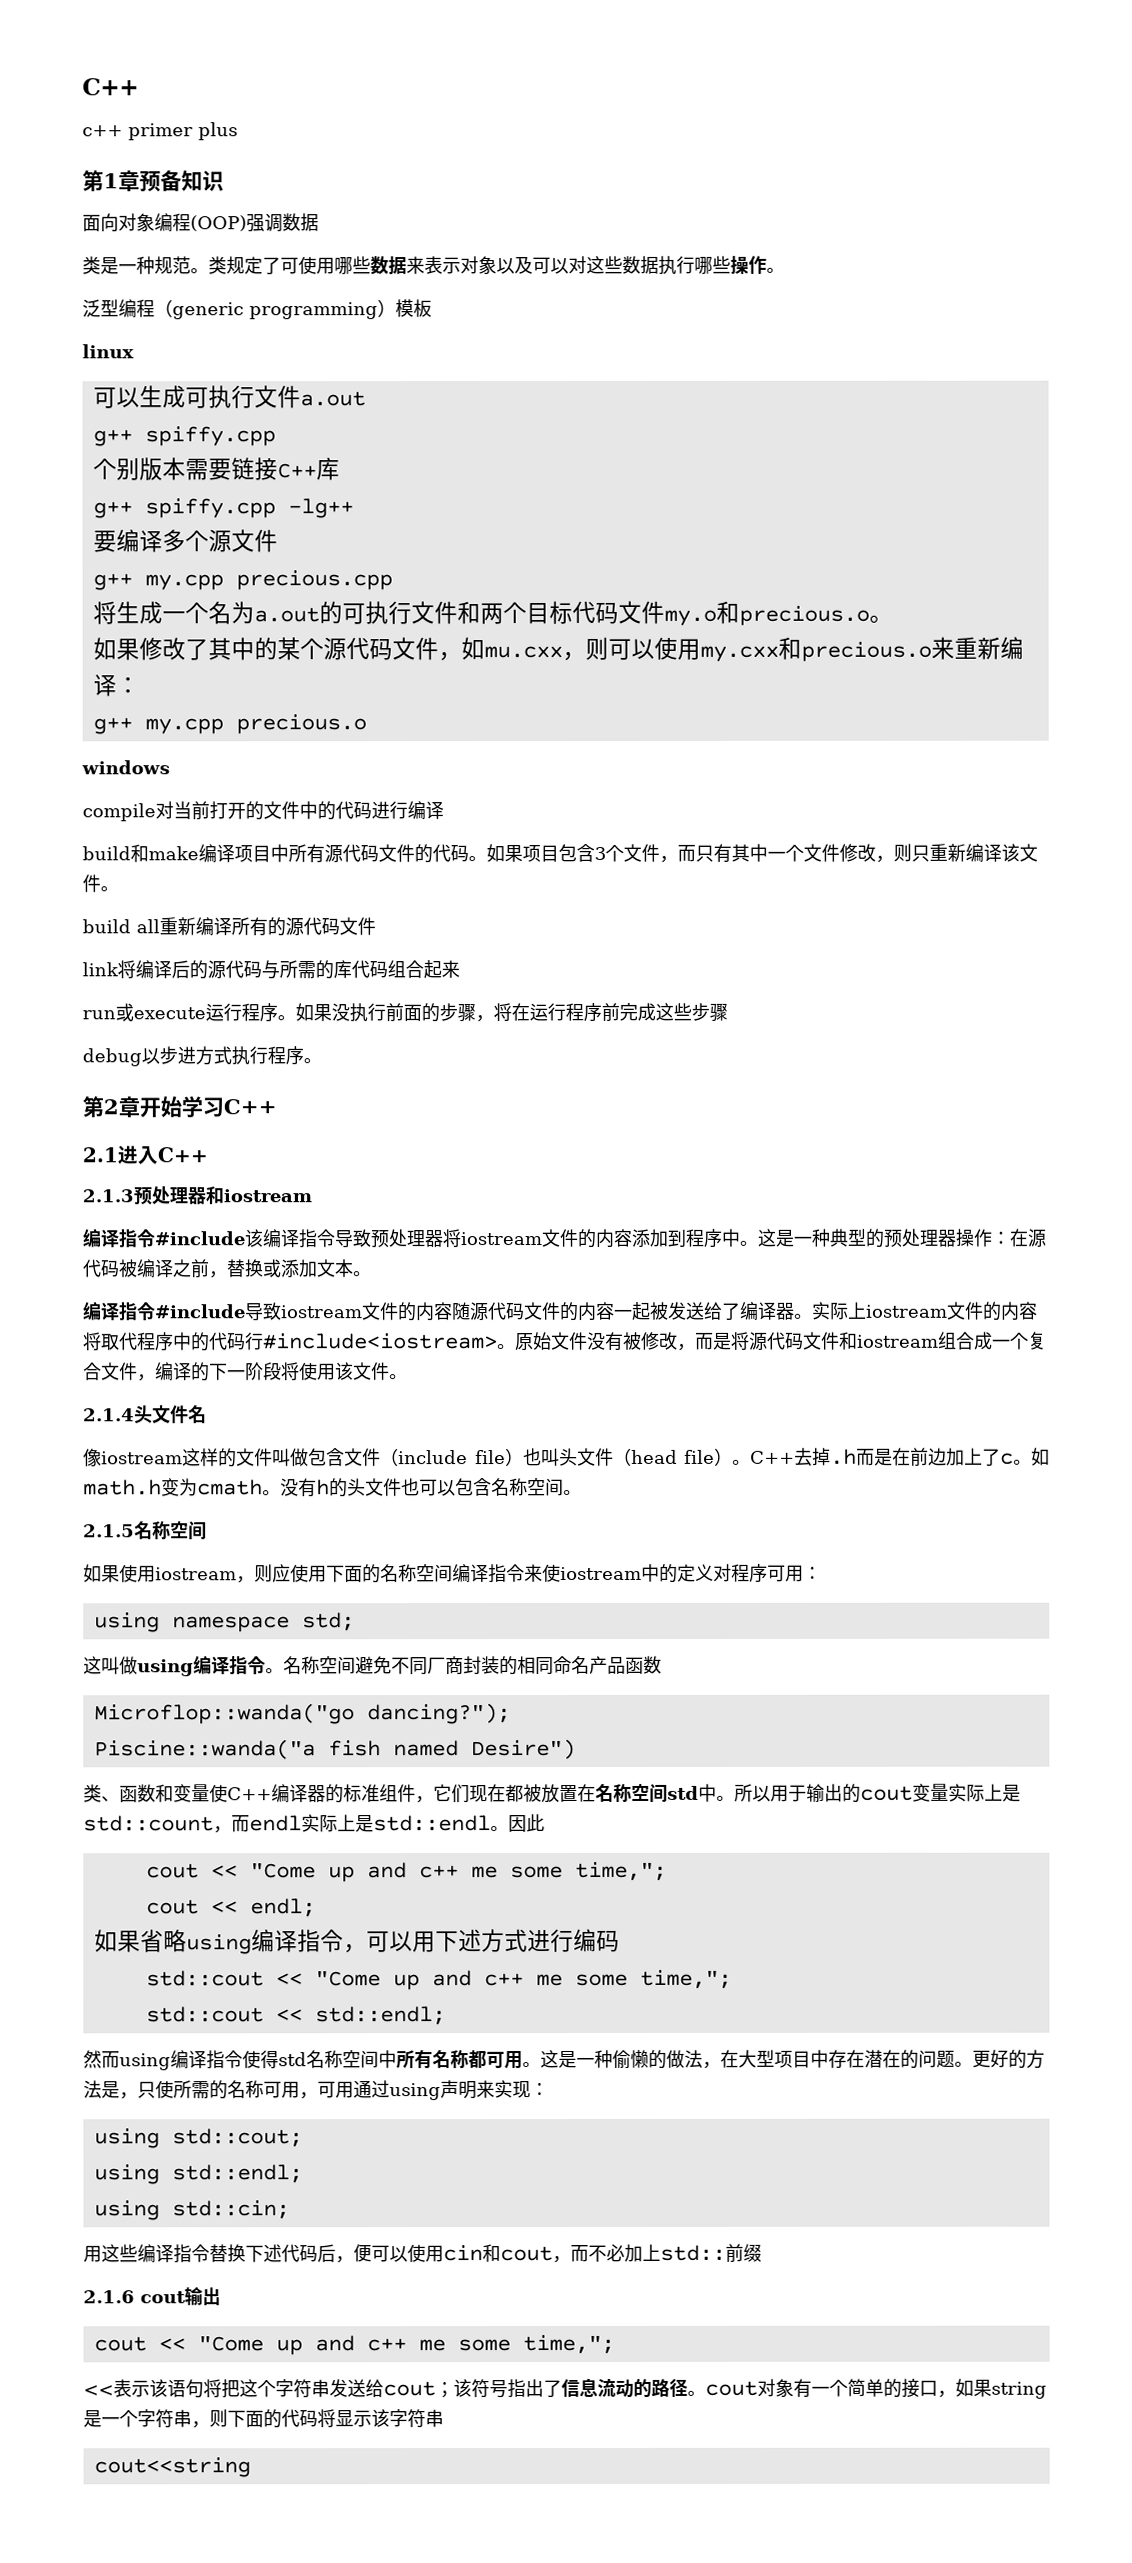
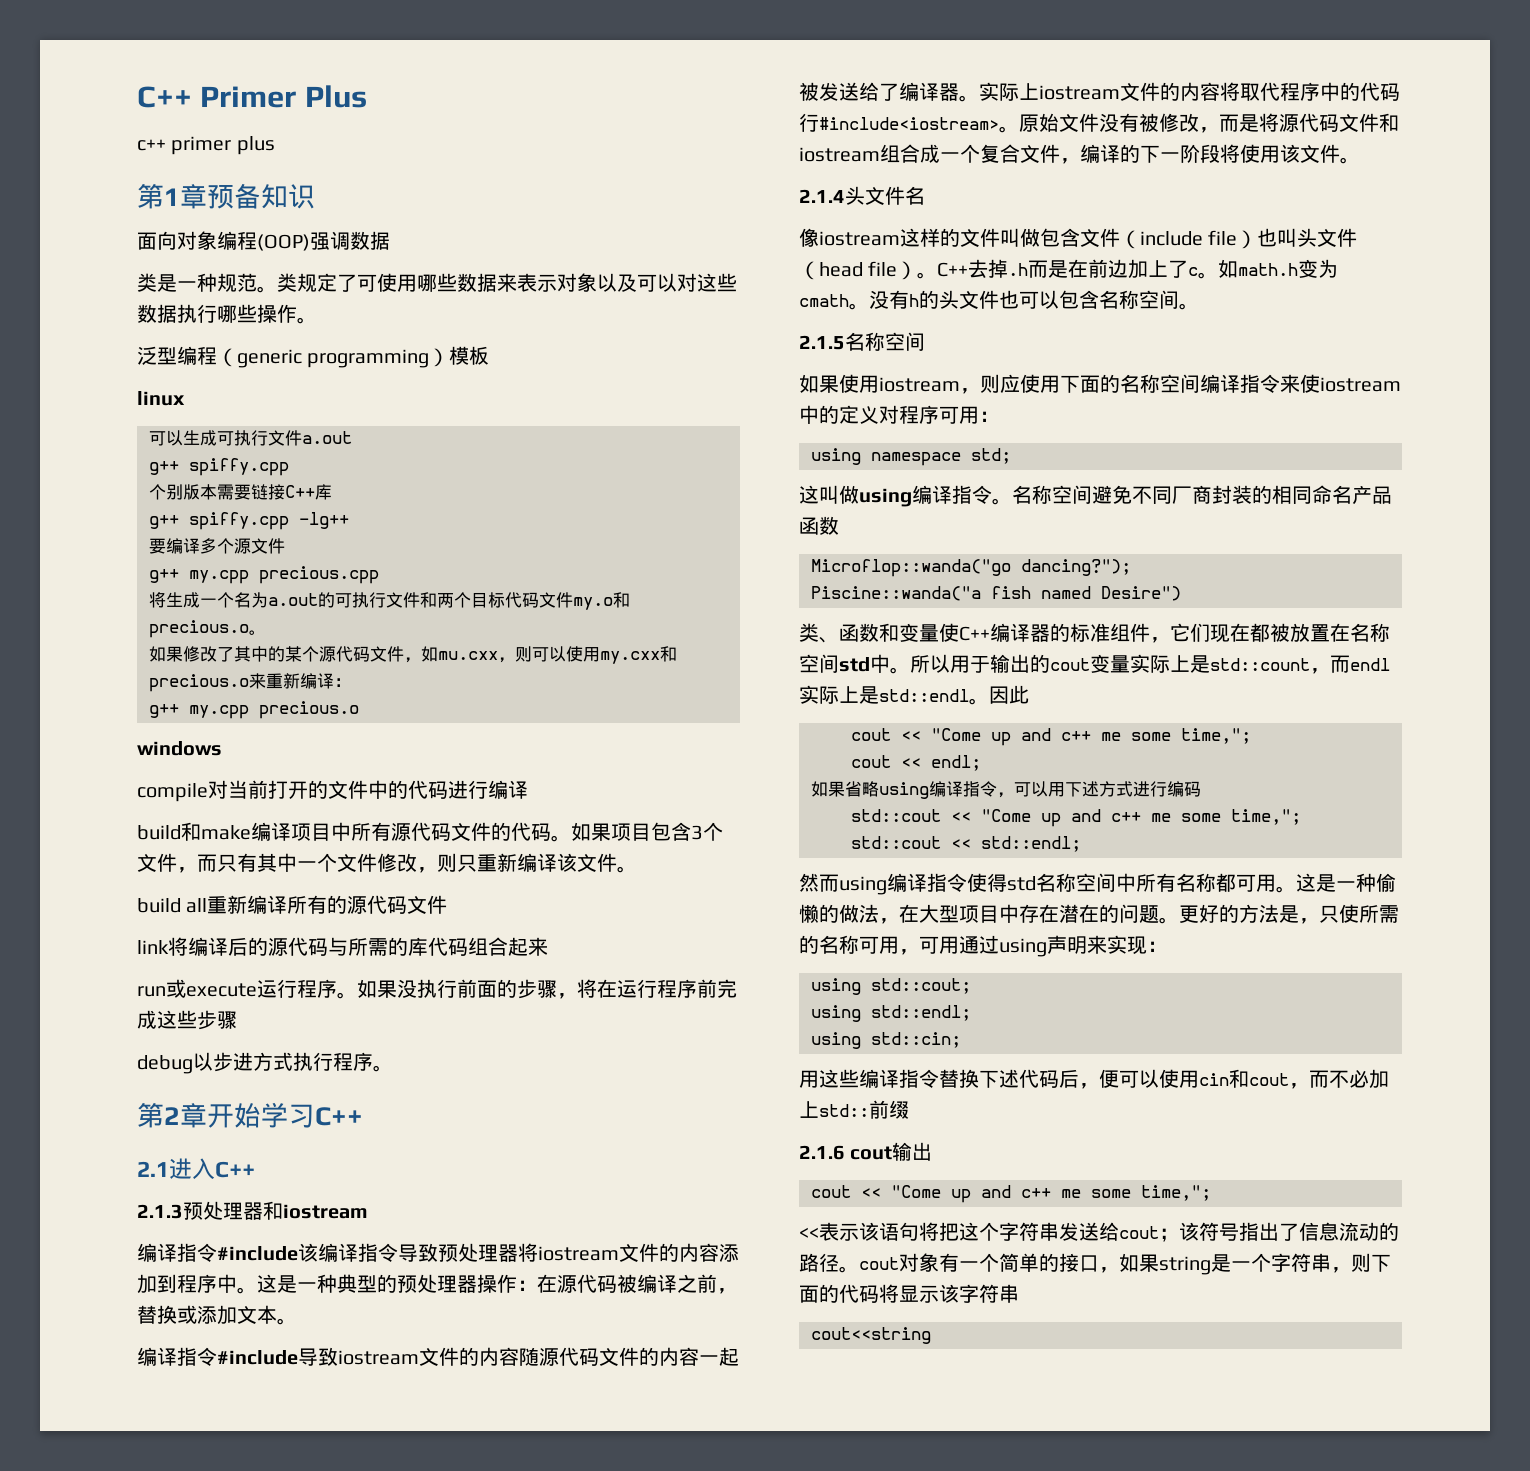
[82,78,139,96] C++ -> [137,85,367,108] C++ Primer Plus

